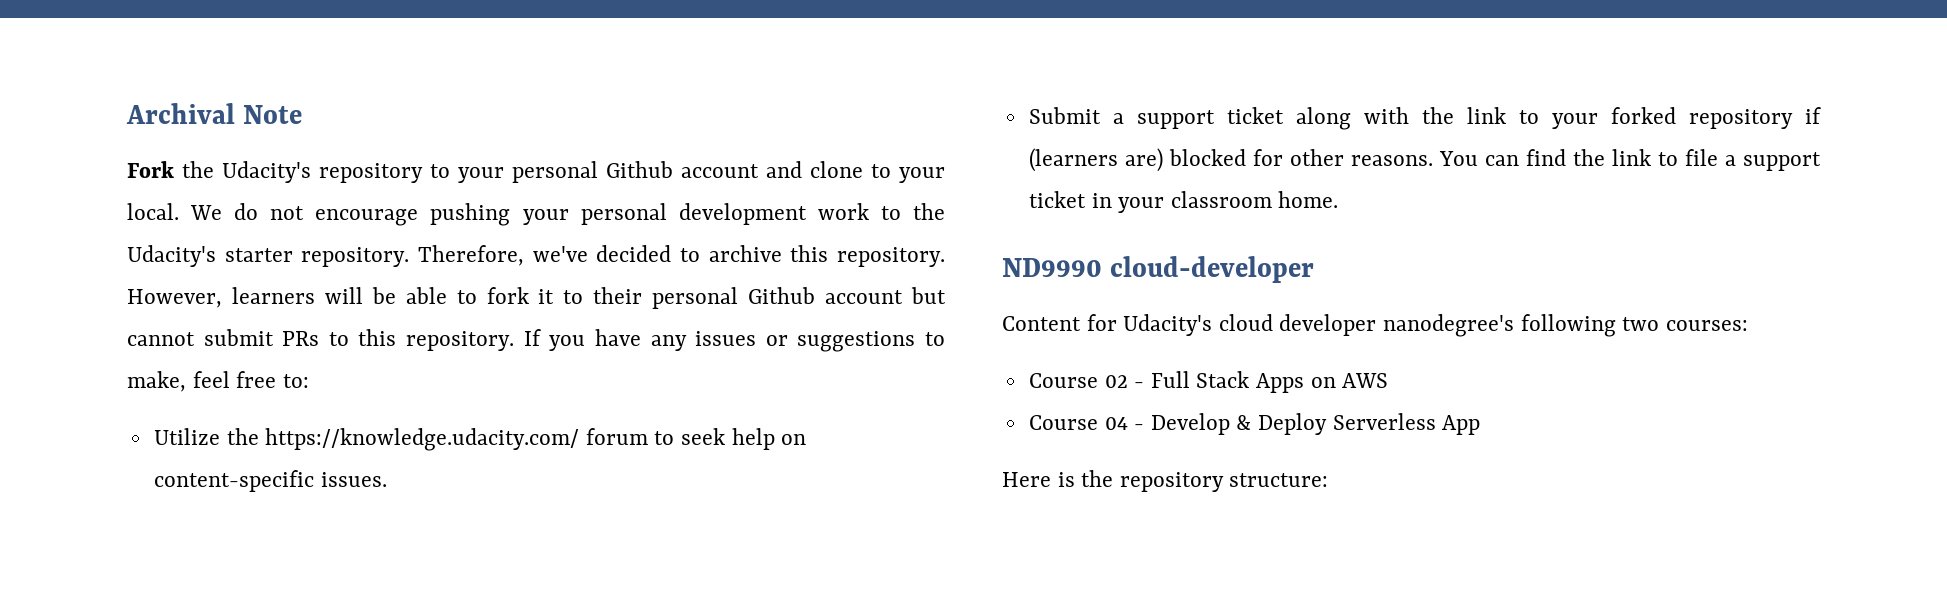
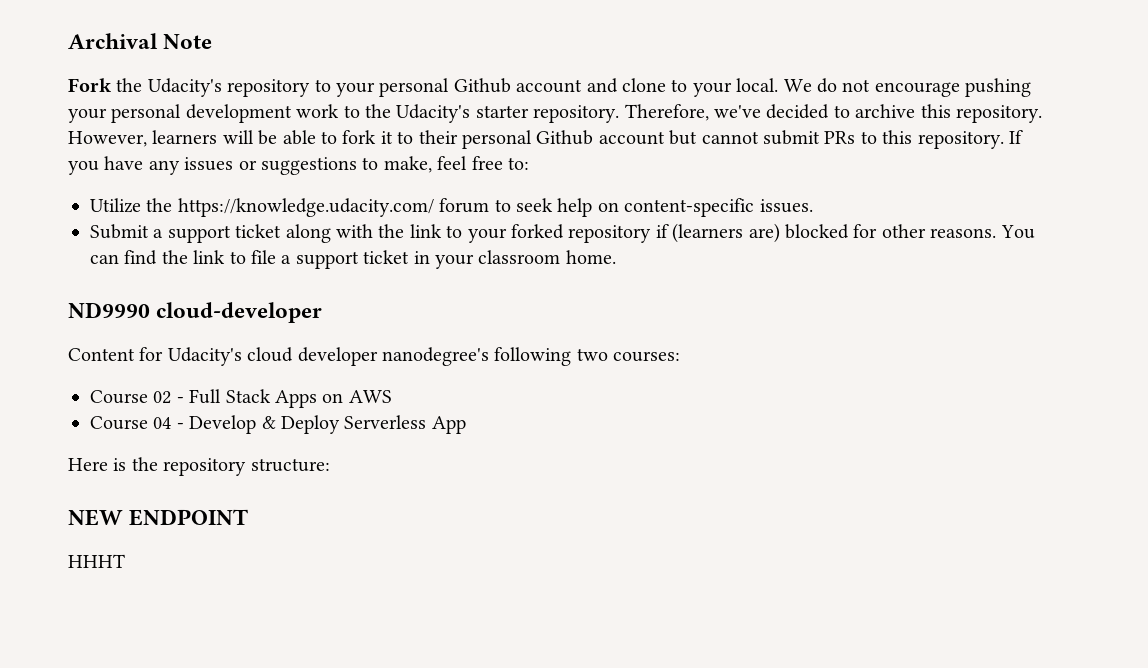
(1329, 480) none -> [68,509,249,526] [68,554,125,568] // NEW ENDPOINT // HHHT

